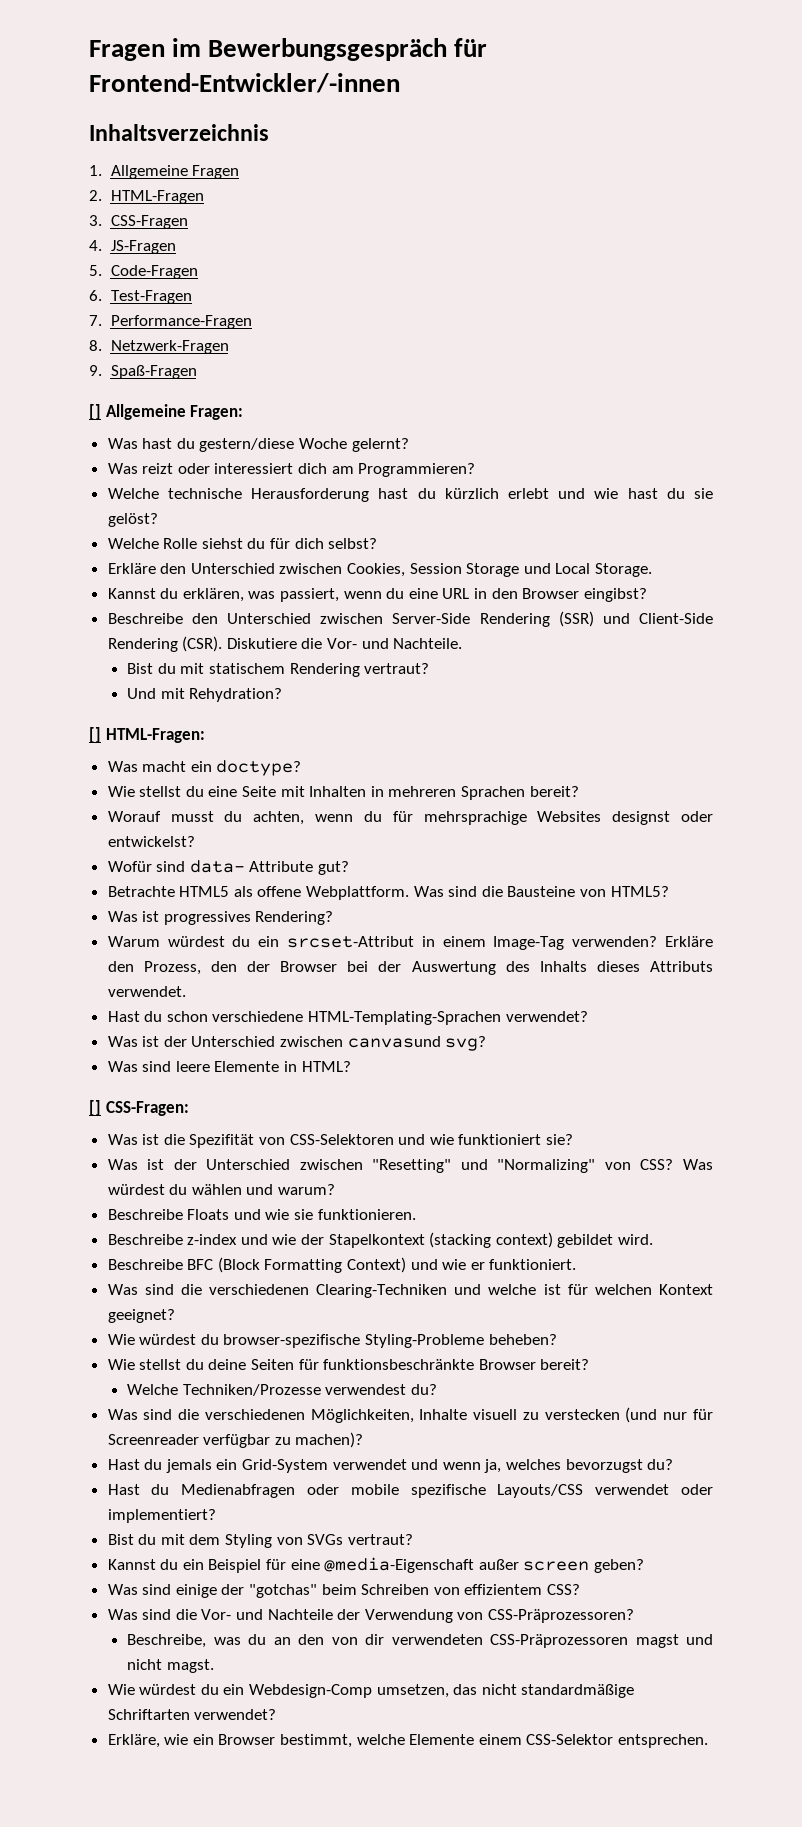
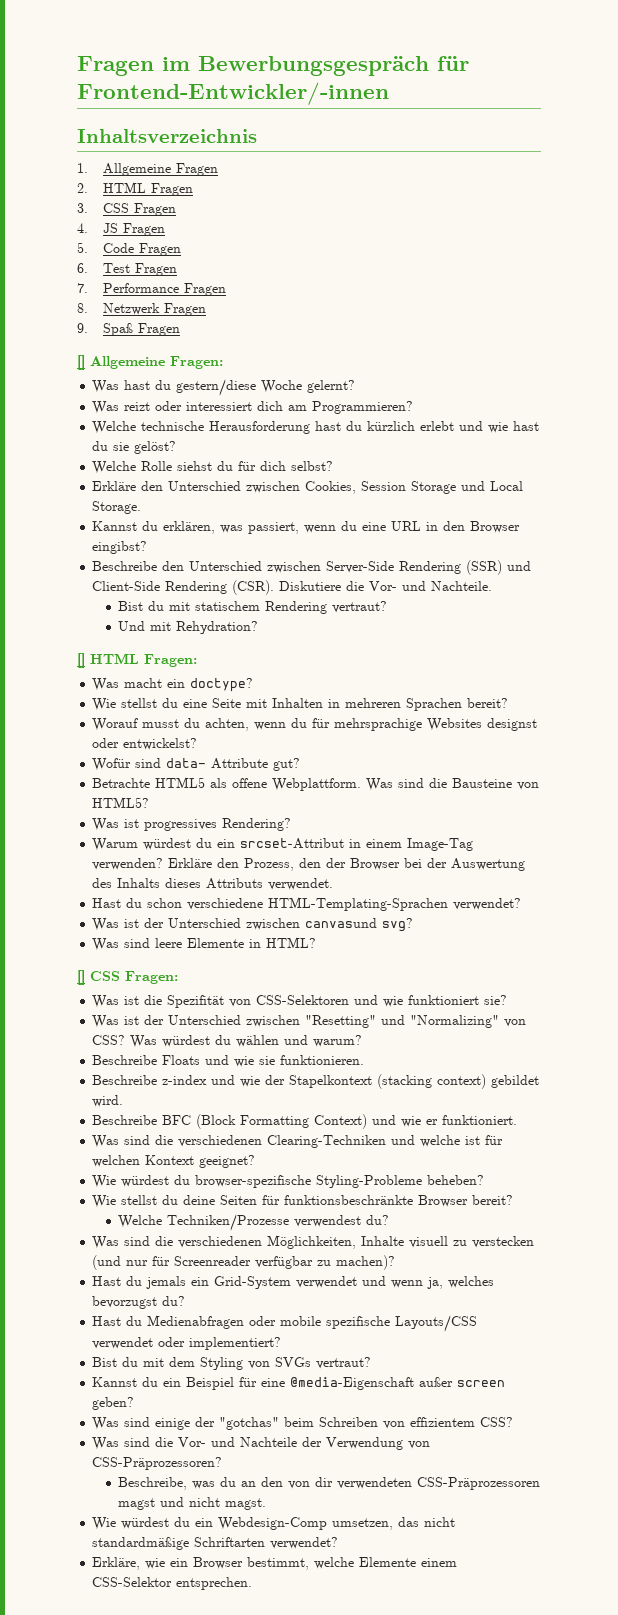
[110,190,204,204] HTML-Fragen -> [102,182,193,196] HTML Fragen
[110,215,188,229] CSS-Fragen -> [102,203,176,216] CSS Fragen
[110,240,176,254] JS-Fragen -> [102,223,165,236] JS Fragen
[110,265,198,279] Code-Fragen -> [102,243,181,256] Code Fragen
[110,290,192,304] Test-Fragen -> [102,263,177,276] Test Fragen
[110,315,252,329] Performance-Fragen -> [102,283,226,296] Performance Fragen
[110,340,229,354] Netzwerk-Fragen -> [102,303,206,316] Netzwerk Fragen
[110,365,197,379] Spaß-Fragen -> [102,323,180,336] Spaß Fragen
[105,728,205,743] HTML-Fragen: -> [90,653,197,667] HTML Fragen:
[105,1101,189,1116] CSS-Fragen: -> [90,971,178,984] CSS Fragen:

